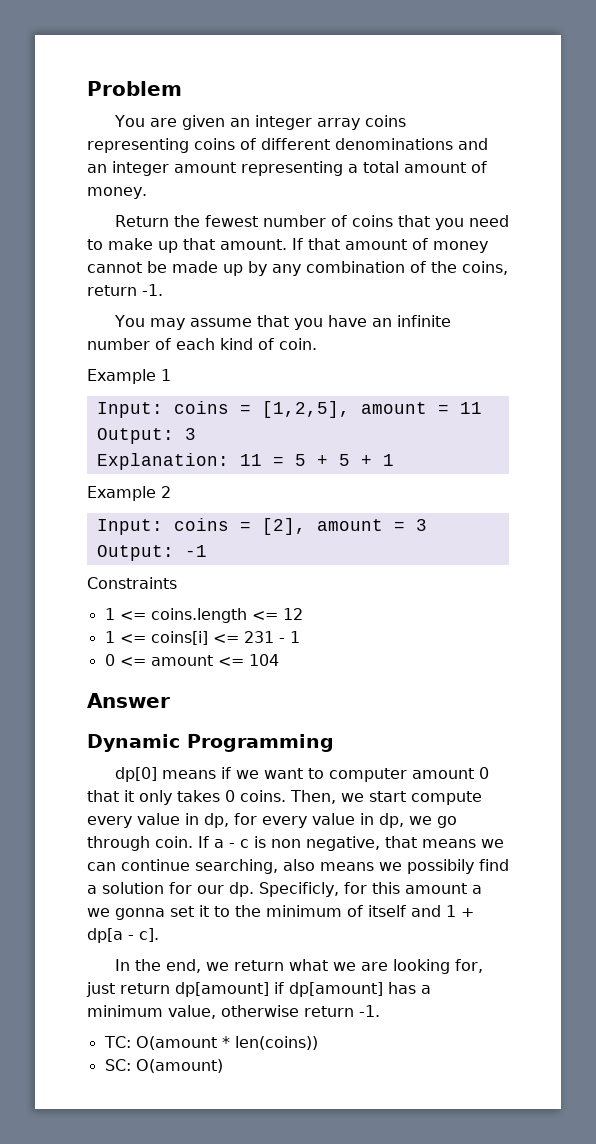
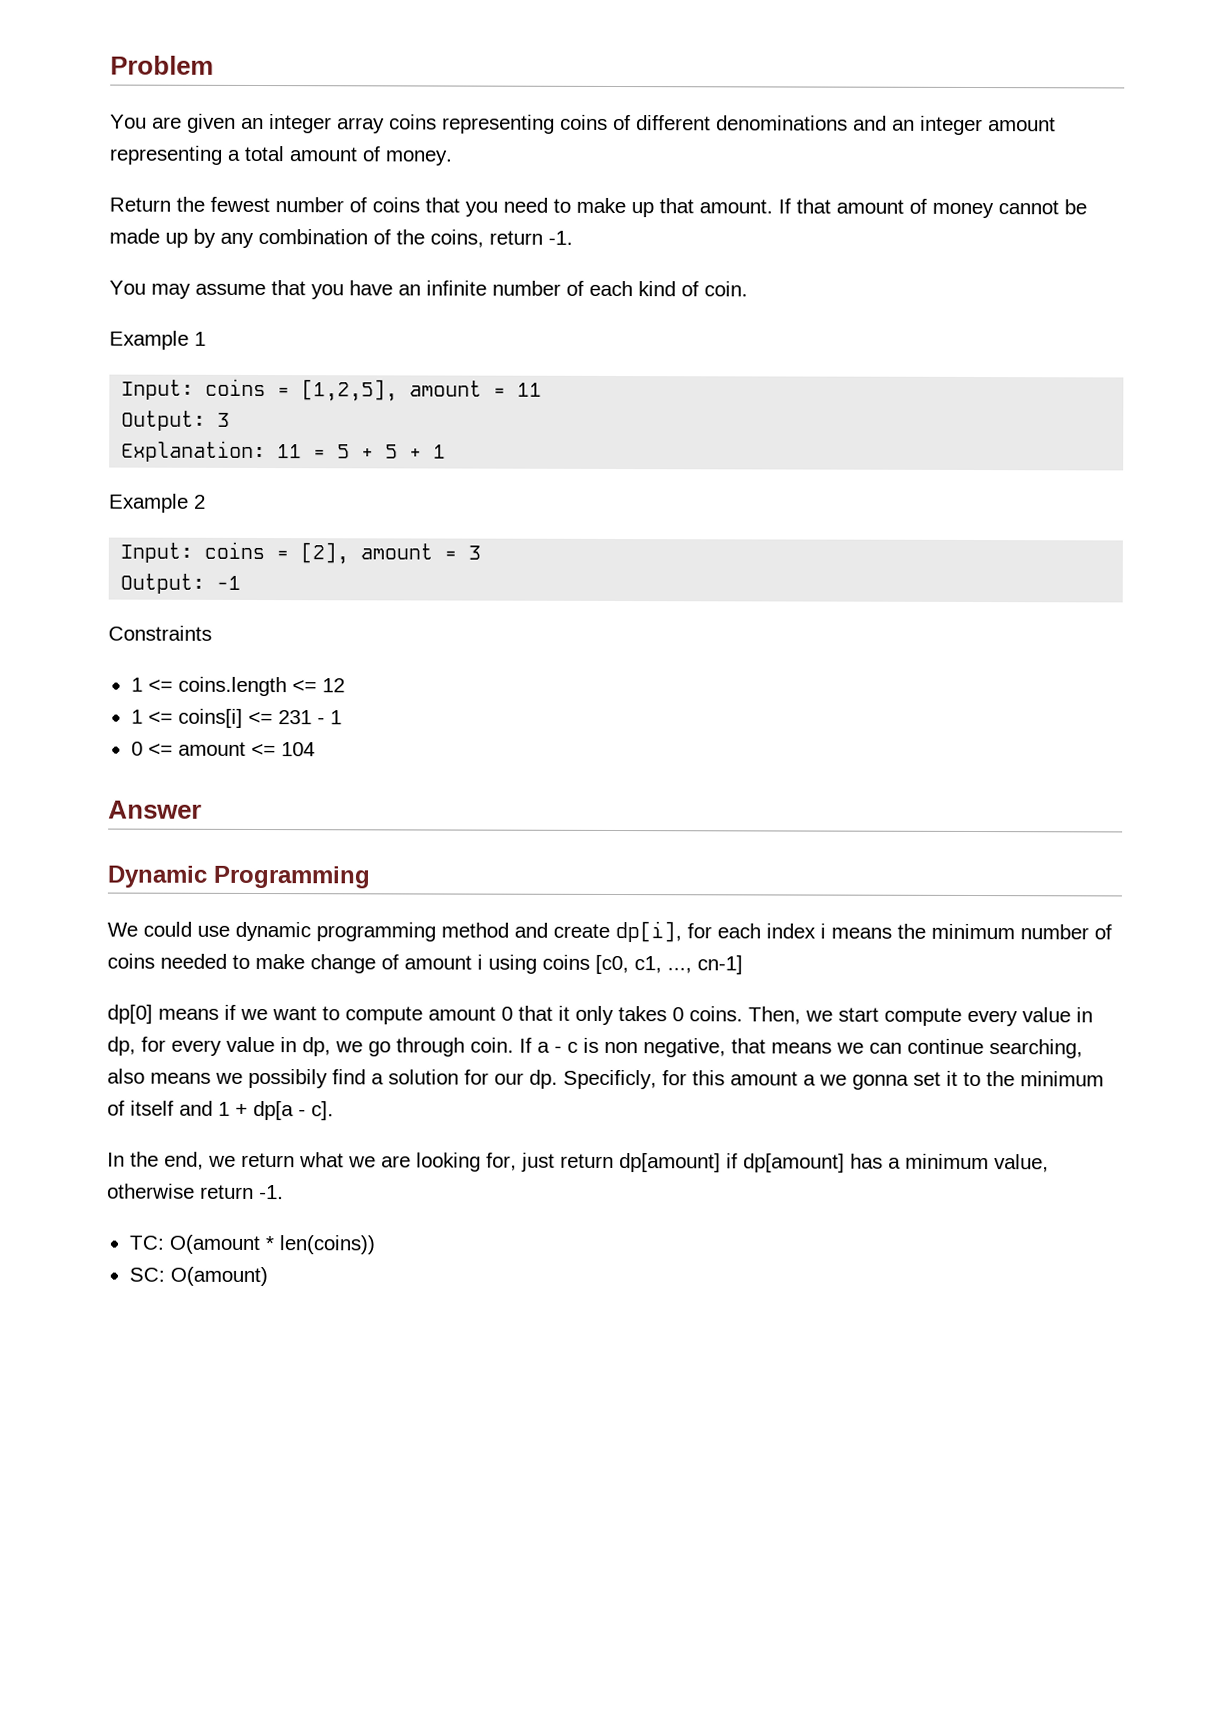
(334, 743) none -> [107,921,1112,943] [107,953,743,975] // We could use dynamic programming method and create dp[i], for each index i means the minimum number of coins needed to make change of amount i using coins [c0, c1, ..., cn-1]
[328,768,407,782] computer -> [345,1006,423,1025] compute

